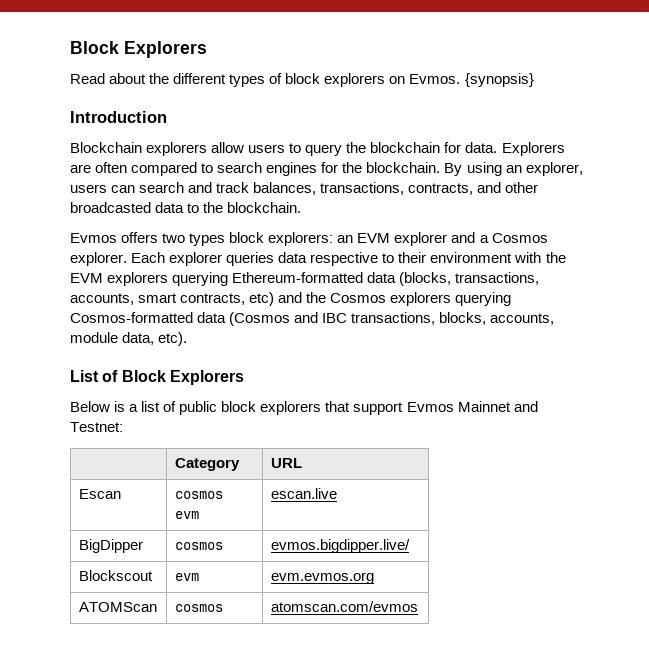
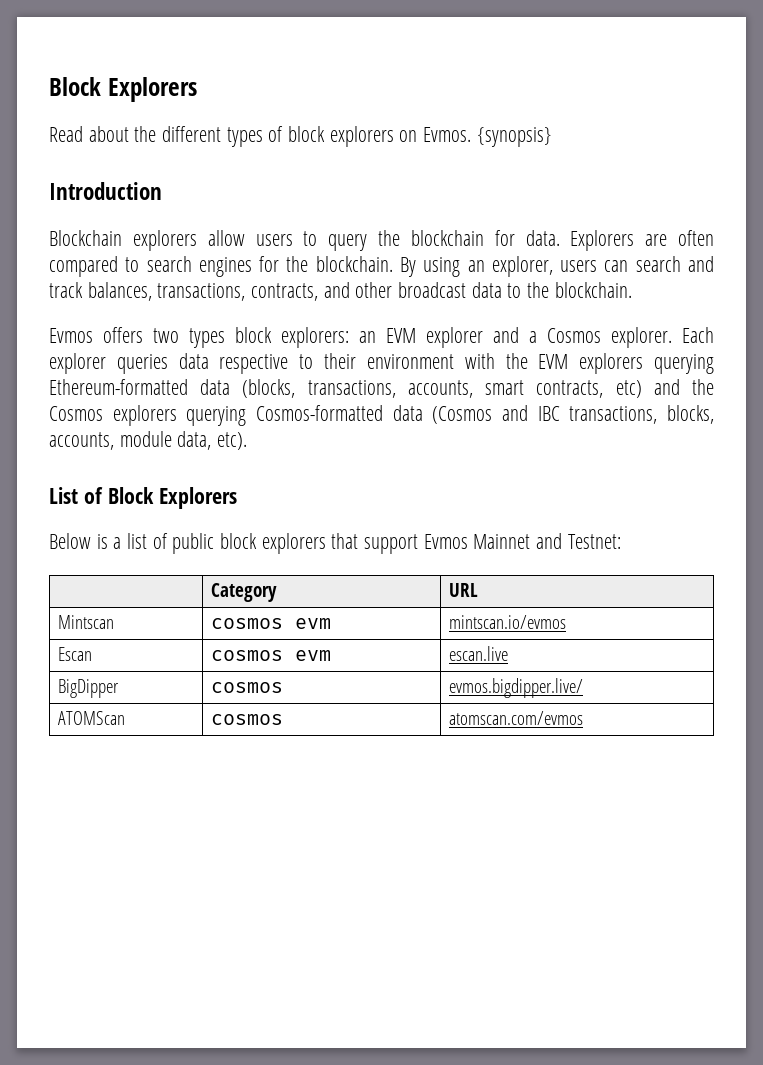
[70,202,151,213] broadcasted -> [398,282,467,298] broadcast
(302, 463) none -> [58,615,115,629] [211,618,332,629] [449,615,567,629] // Mintscan | cosmos evm | mintscan.io/evmos
[78,570,153,581] [174,573,199,581] [270,572,374,584] // Blockscout | evm | evm.evmos.org -> (584, 688) none

